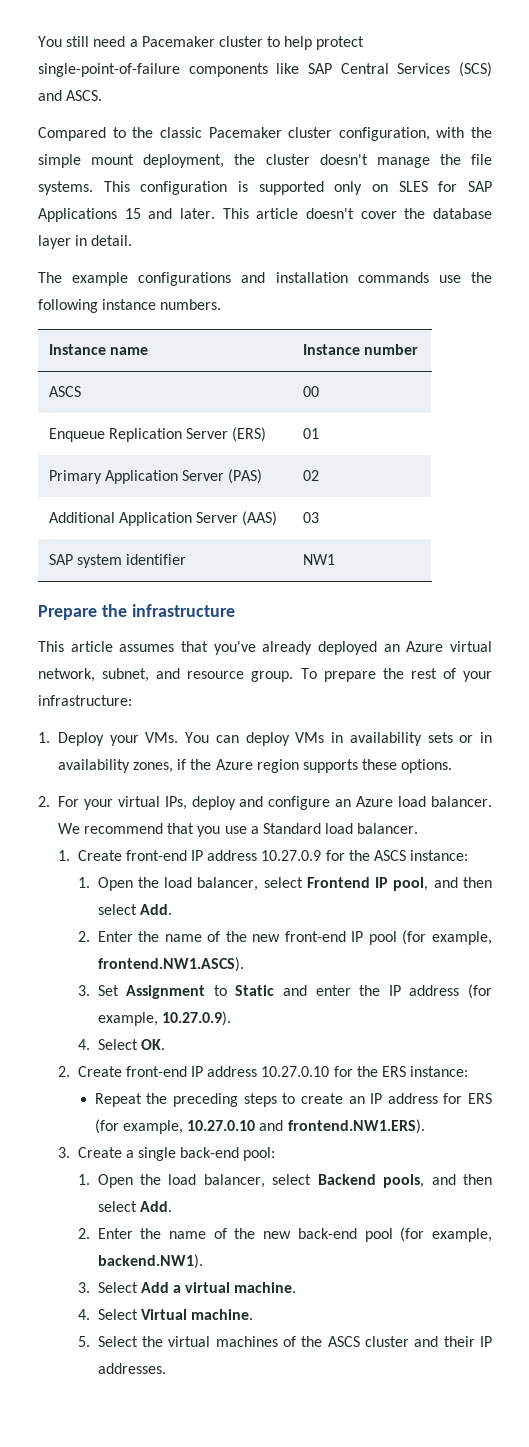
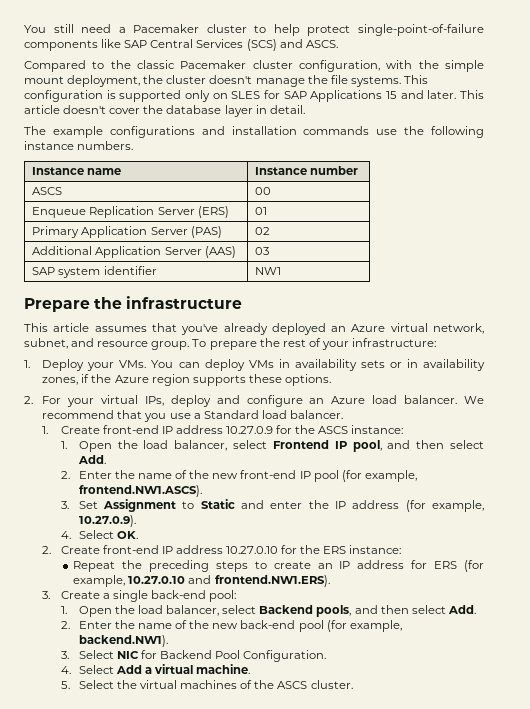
(138, 1287) none -> [116,650,327,662] [60,665,114,674] NIC for Backend Pool Configuration. // 4. Select
[77,1309,253,1320] // 4. Select Virtual machine. -> (251, 669) none
[364,1336,493,1347] [97,1363,166,1374] cluster and their IP addresses. -> [310,680,353,689] cluster.

